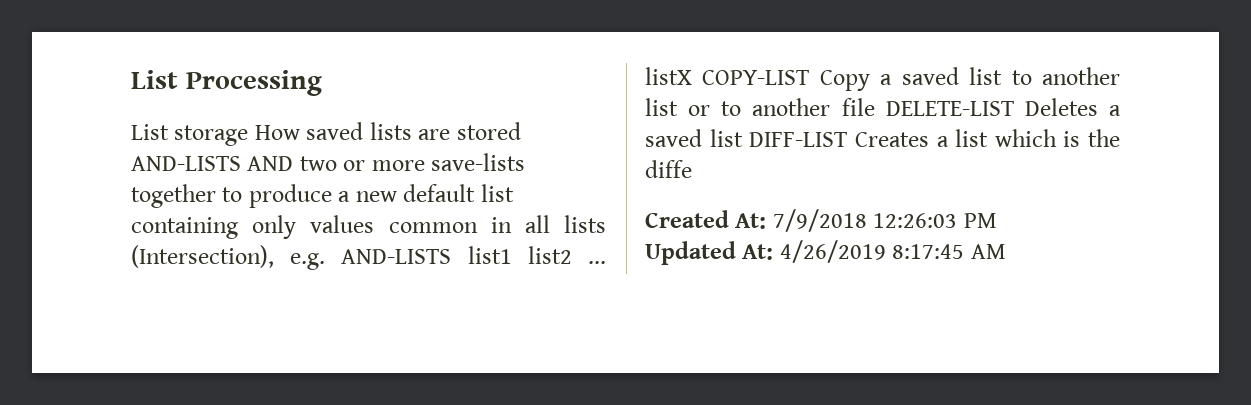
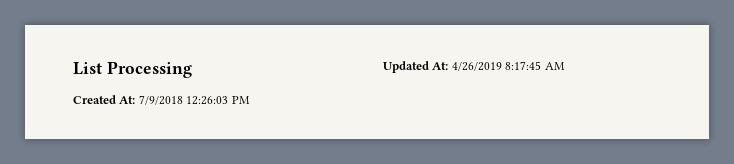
[131,122,521,146] [131,153,526,171] [131,184,514,208] [131,215,606,239] [131,245,606,270] [645,67,1120,91] [645,98,1121,116] [645,129,1120,147] [645,160,692,178] // List storage How saved lists are stored AND-LISTS AND two or more save-lists together to produce a new default list containing only values common in all lists (Intersection), e.g. AND-LISTS list1 list2 ... listX COPY-LIST Copy a saved list to another list or to another file DELETE-LIST Deletes a saved list DIFF-LIST Creates a list which is the diffe -> (192, 69) none

